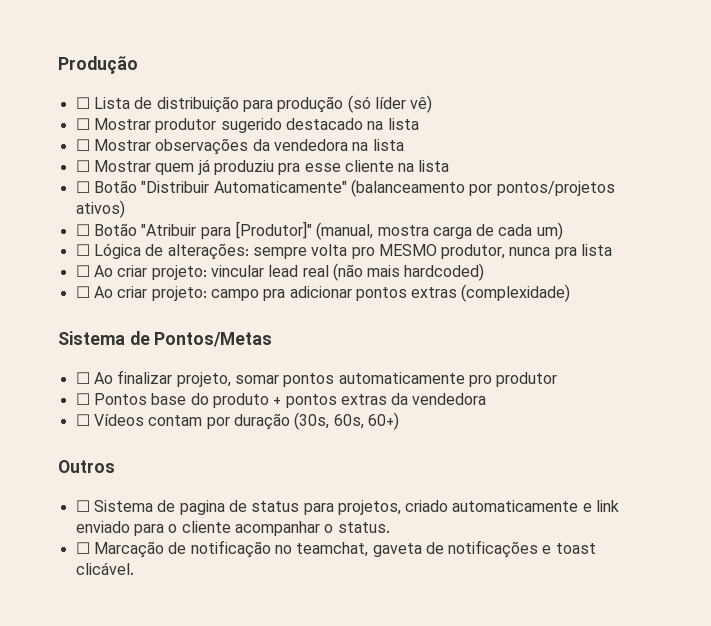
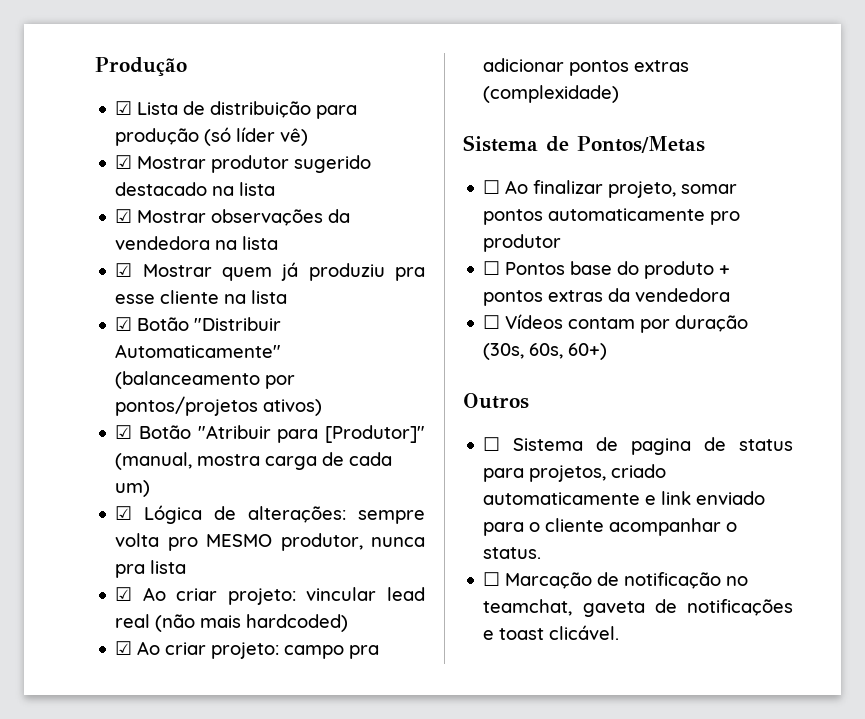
[75,97,90,109] ☐ -> [115,101,133,115] ☑
[75,118,90,130] ☐ -> [115,155,133,169] ☑
[75,139,90,151] ☐ -> [115,209,133,223] ☑
[75,160,90,172] ☐ -> [115,263,133,277] ☑
[75,181,90,193] ☐ -> [115,317,133,331] ☑
[75,224,90,236] ☐ -> [115,425,133,439] ☑
[75,244,90,256] ☐ -> [115,506,133,520] ☑
[75,265,90,277] ☐ -> [115,587,133,601] ☑
[75,286,90,298] ☐ -> [115,641,133,655] ☑

